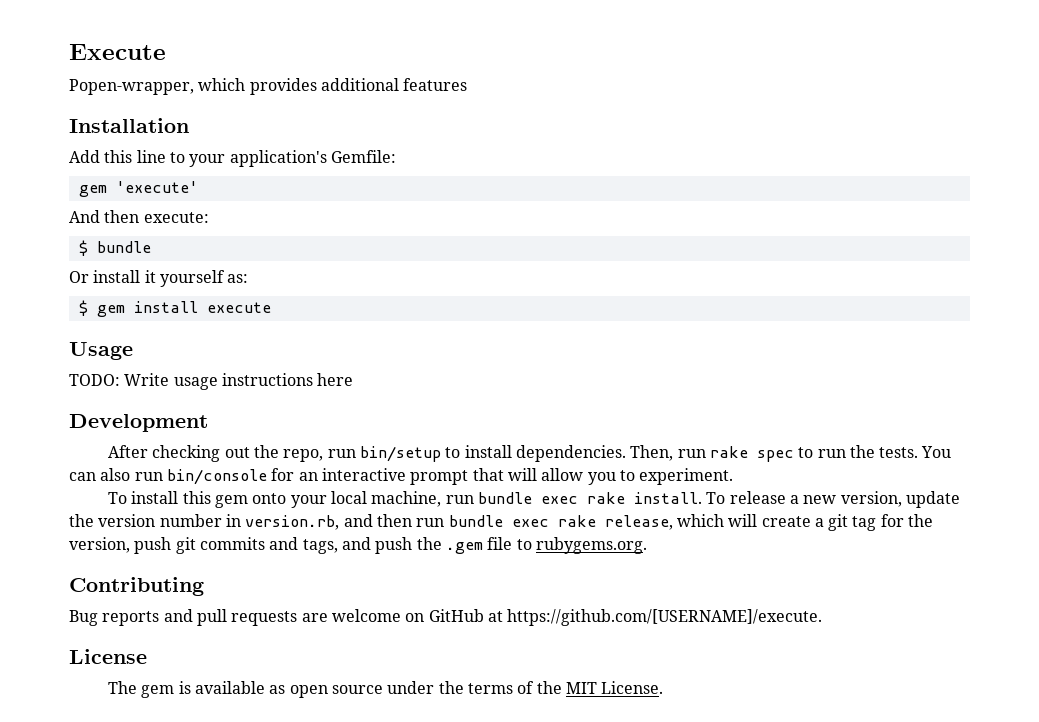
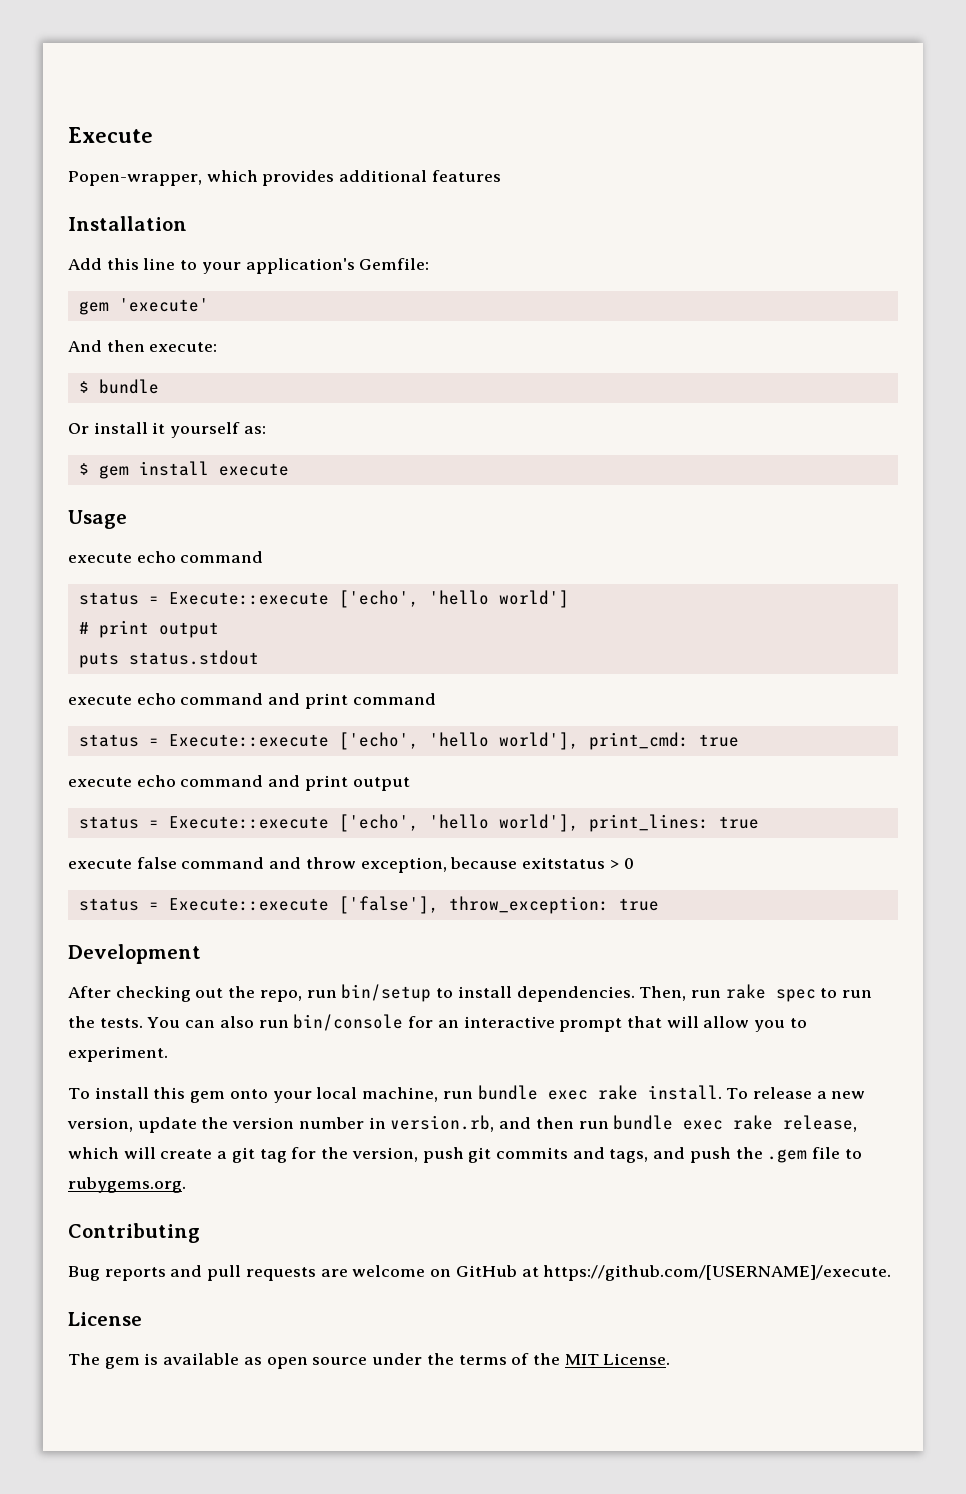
[69,373,354,390] TODO: Write usage instructions here -> [68,551,264,563] [78,590,569,608] [78,620,219,638] [78,650,259,668] [68,693,436,709] [78,732,739,750] [68,775,410,791] [78,814,759,832] [68,857,634,873] [78,896,659,914] execute echo command // status = Execute::execute ['echo', 'hello world'] // # print output // puts status.stdout // execute echo command and print command // status = Execute::execute ['echo', 'hello world'], print_cmd: true // execute echo command and print output // status = Execute::execute ['echo', 'hello world'], print_lines: true // execute false command and throw exception, because exitstatus > 0 // status = Execute::execute ['false'], throw_exception: true

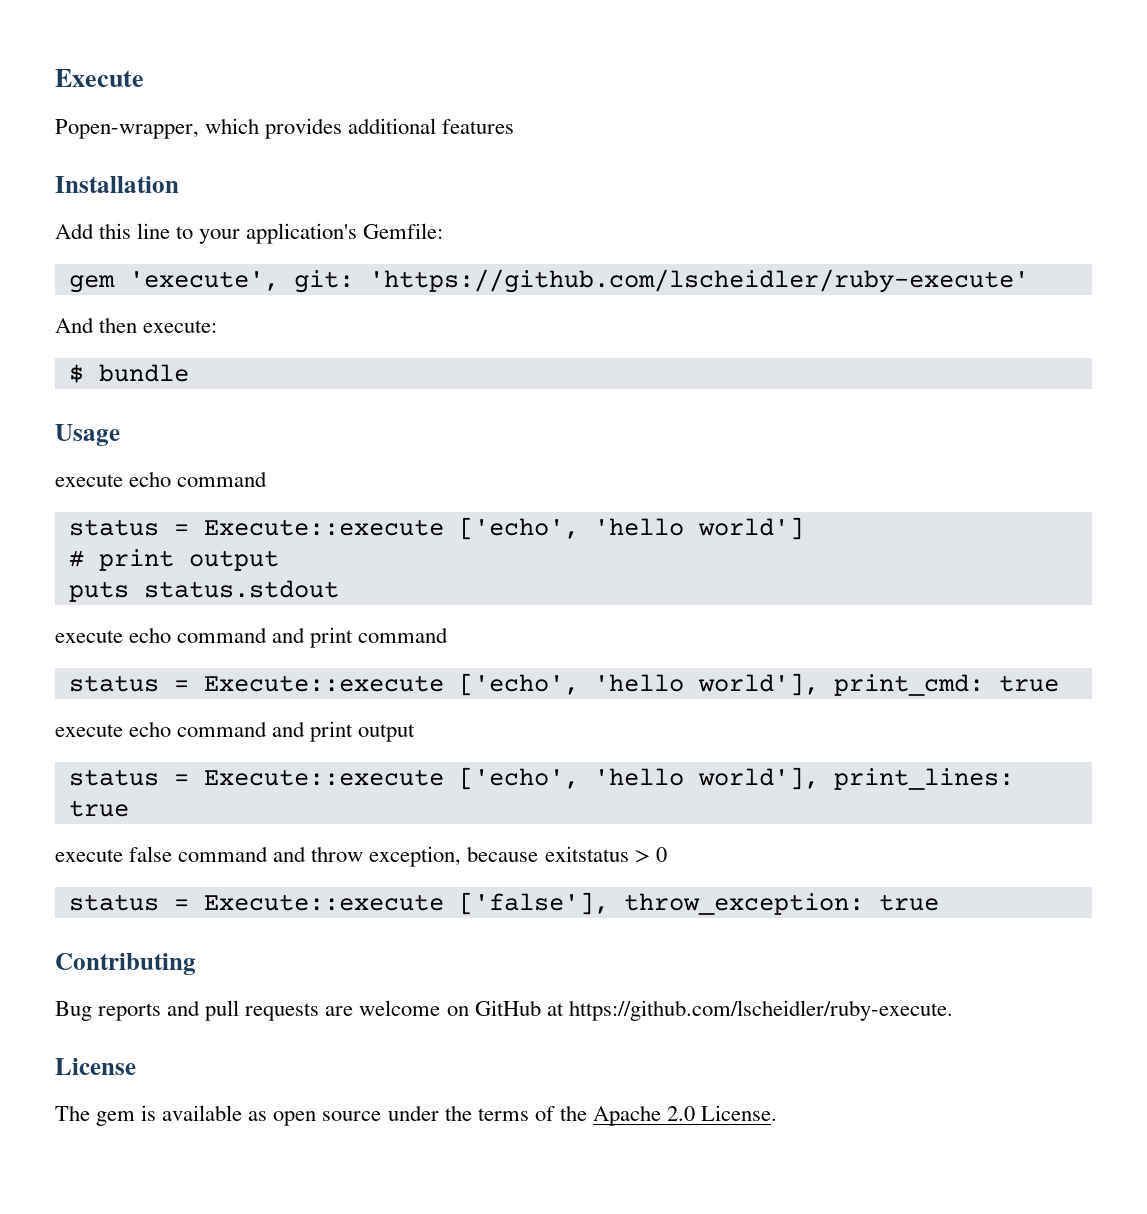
[118,298,209,312] 'execute' -> [128,269,1029,293] 'execute', git: 'https://github.com/lscheidler/ruby-execute'
[68,422,266,438] [78,461,289,479] // Or install it yourself as: // $ gem install execute -> (189, 373) none
[68,944,201,964] [68,984,873,1002] [68,1014,807,1032] [68,1046,168,1062] [68,1085,866,1103] [67,1115,858,1133] [68,1147,862,1163] [68,1177,186,1193] // Development // After checking out the repo, run bin/setup to install dependencies. Then, run rake spec to run the tests. You can also run bin/console for an interactive prompt that will allow you to experiment. // To install this gem onto your local machine, run bundle exec rake install. To release a new version, update the version number in version.rb, and then run bundle exec rake release, which will create a git tag for the version, push git commits and tags, and push the .gem file to rubygems.org. -> (939, 902) none
[543,1265,892,1281] https://github.com/[USERNAME]/execute. -> [568,1000,953,1021] https://github.com/lscheidler/ruby-execute.
[564,1354,599,1365] MIT -> [592,1105,695,1126] Apache 2.0

